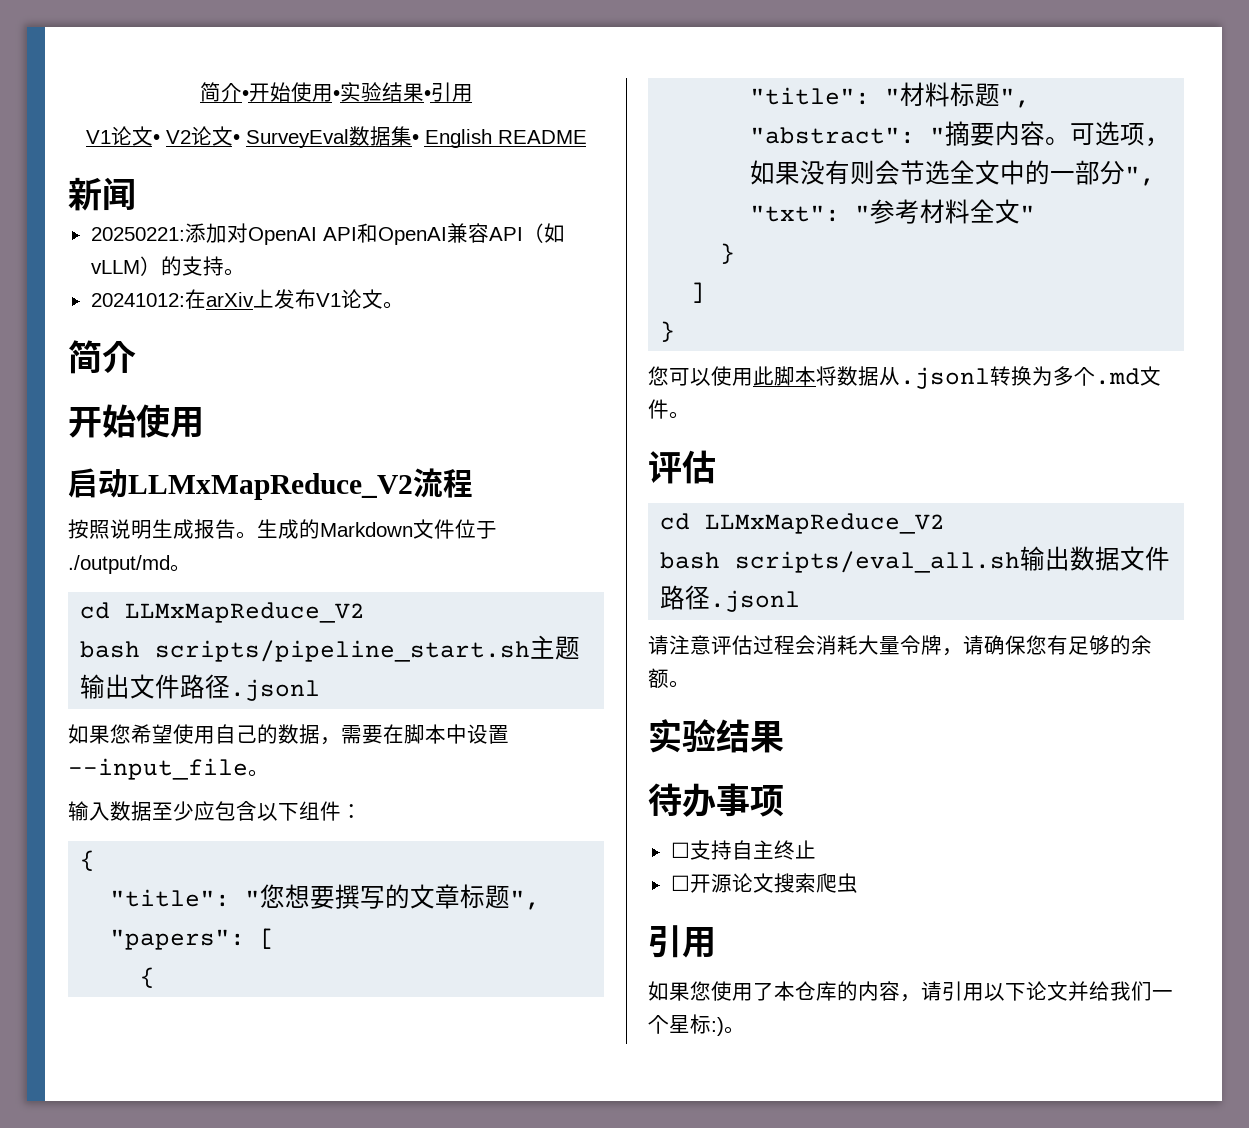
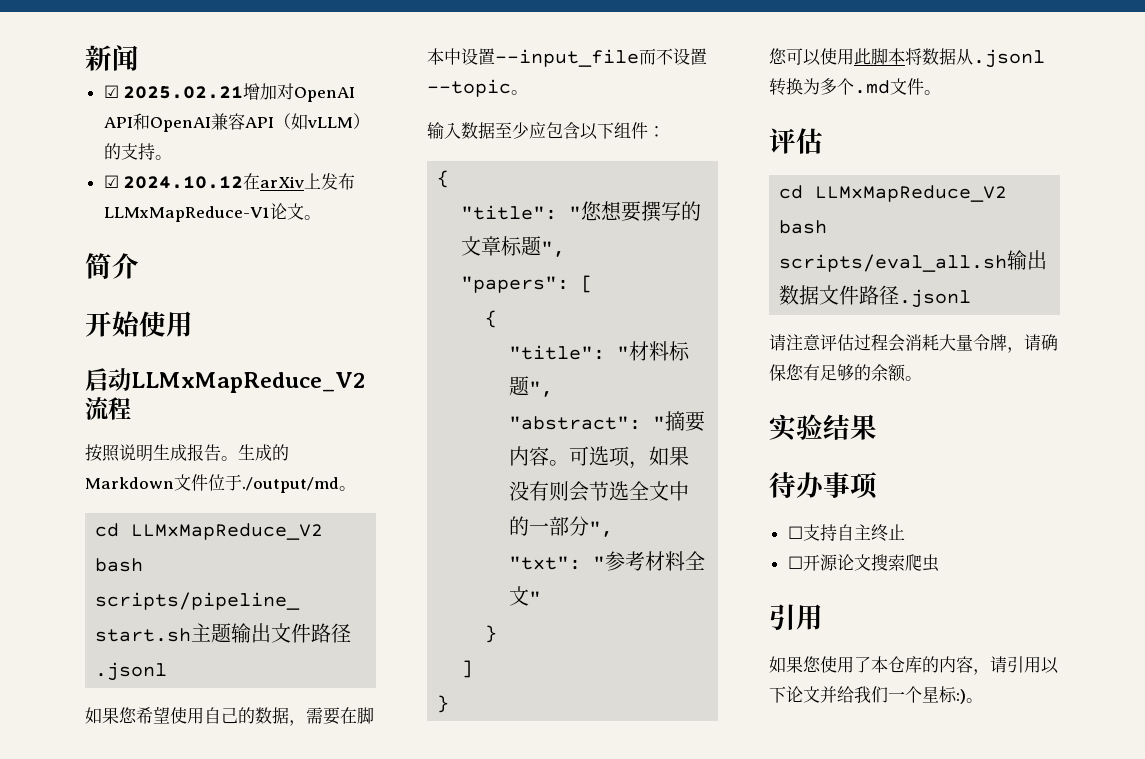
[199,82,473,102] [85,126,587,148] 简介•开始使用•实验结果•引用 // V1论文• V2论文• SurveyEval数据集• English README // -> (85, 58) none
[90,223,206,243] 20250221:添 -> [103,83,261,100] ☑ 2025.02.21增
[90,293,185,307] 20241012: -> [103,175,244,189] ☑ 2024.10.12
[315,293,341,307] V1 -> [103,206,270,222] LLMxMapReduce-V1
(248, 769) none -> [639,48,707,65] [427,79,511,97] 而不设置--topic

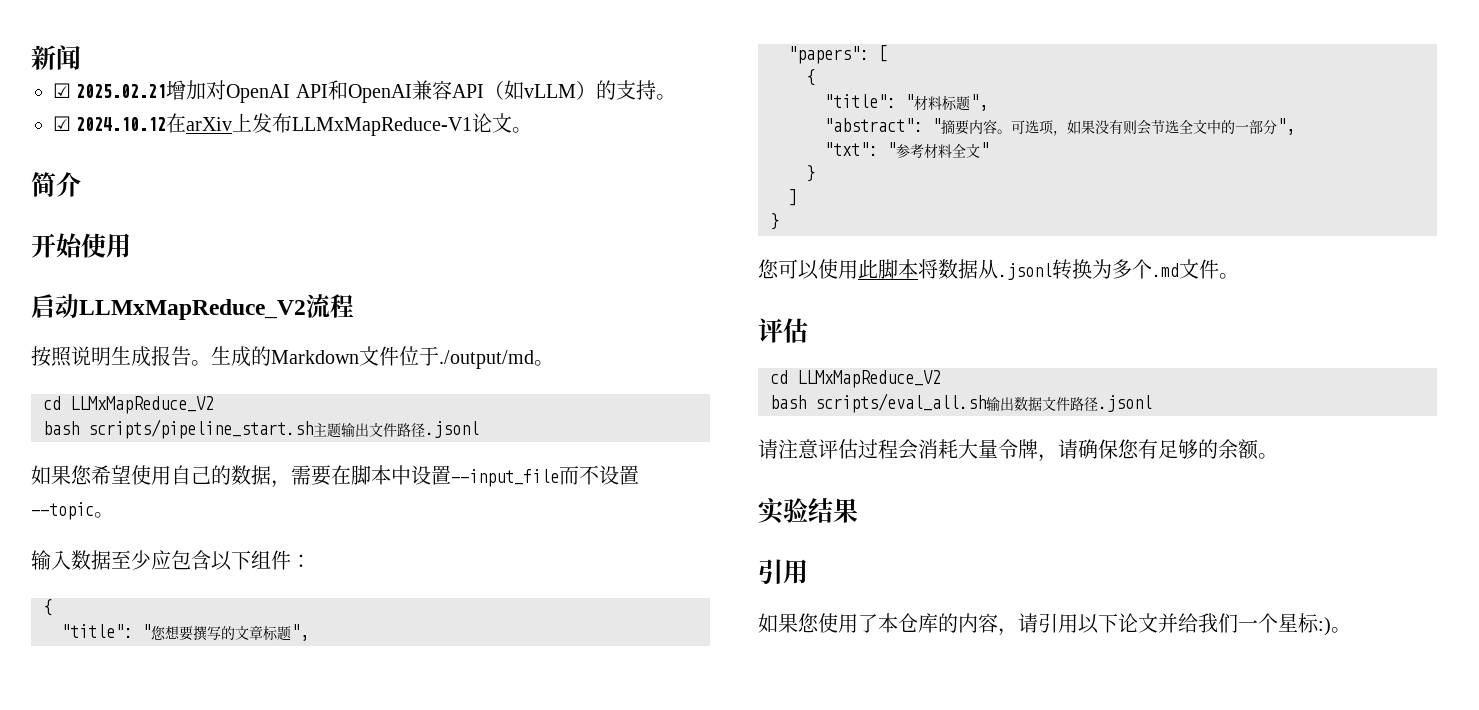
[769,472,878,499] [787,524,905,542] [787,554,939,572] // 待办事项 // ☐支持自主终止 // ☐开源论文搜索爬虫 -> (858, 510) none

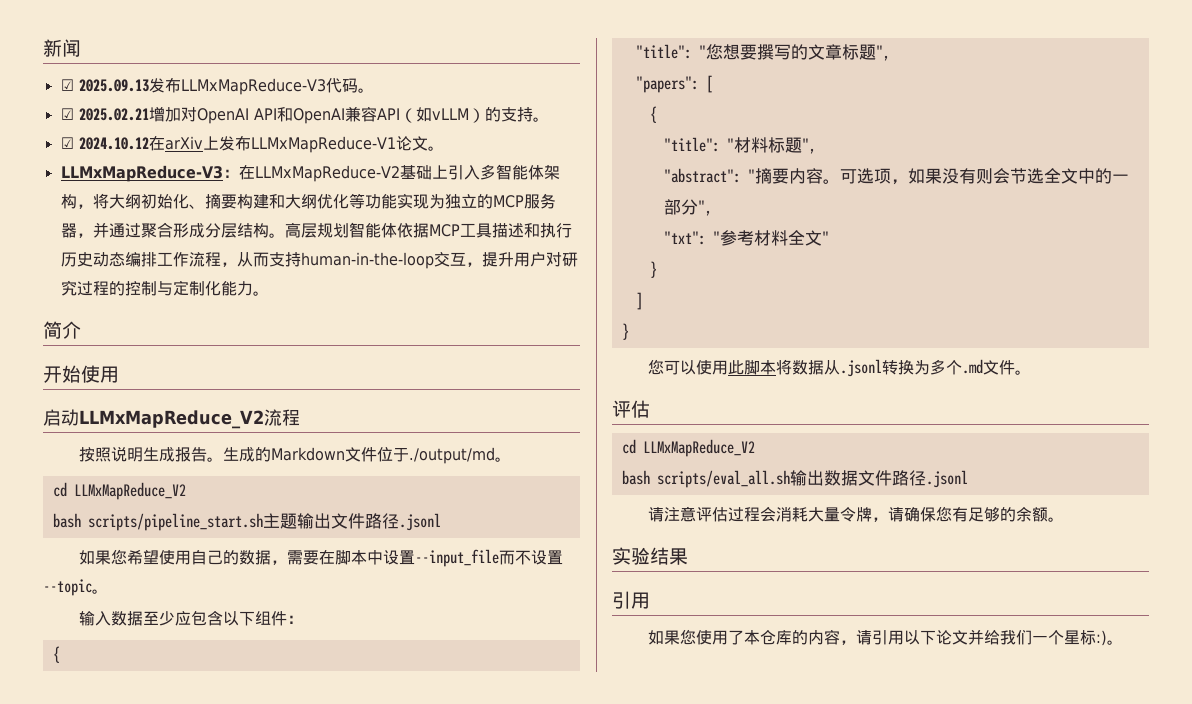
(81, 57) none -> [60,77,374,95] // ☑ 2025.09.13发布LLMxMapReduce-V3代码。
(533, 130) none -> [60,164,560,182] [60,193,556,209] [60,222,572,238] [60,252,578,269] [60,280,269,296] // LLMxMapReduce-V3：在LLMxMapReduce-V2基础上引入多智能体架构，将大纲初始化、摘要构建和大纲优化等功能实现为独立的MCP服务器，并通过聚合形成分层结构。高层规划智能体依据MCP工具描述和执行历史动态编排工作流程，从而支持human-in-the-loop交互，提升用户对研究过程的控制与定制化能力。

